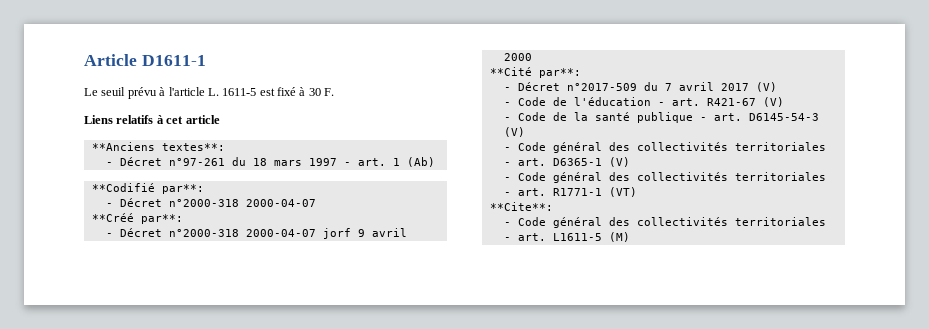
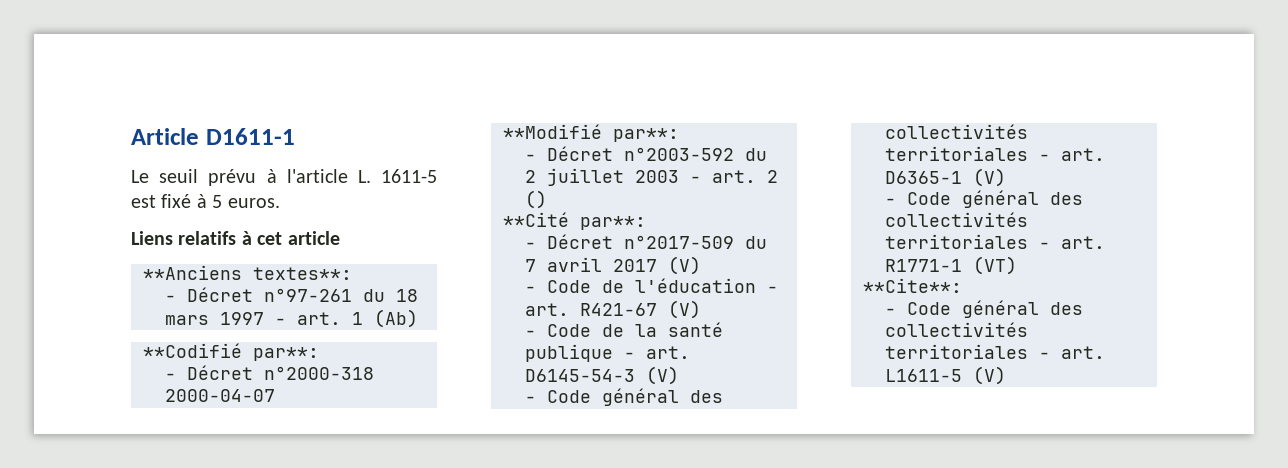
[308,88,335,96] 30 F. -> [212,195,280,208] 5 euros.
[91,213,183,224] [105,228,407,239] [503,53,532,61] **Créé par**: // - Décret n°2000-318 2000-04-07 jorf 9 avril 2000 -> [503,124,679,142] [525,146,767,161] [525,168,778,186] [525,190,547,209] **Modifié par**: // - Décret n°2003-592 du 2 juillet 2003 - art. 2 ()
[608,232,630,242] (M) -> [973,366,1006,385] (V)

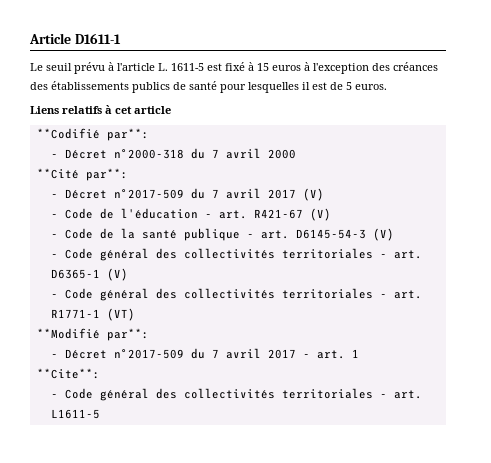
(207, 201) none -> [257,62,438,74] [30,81,343,93] 15 euros à l'exception des créances des établissements publics de santé pour lesquelles il est de
[143,265,352,280] [165,287,418,302] [165,309,418,328] // **Anciens textes**: // - Décret n°97-261 du 18 mars 1997 - art. 1 (Ab) -> (171, 110) none
[165,389,275,402] [503,124,679,142] [525,146,767,161] [525,168,778,186] [525,190,547,209] 2000-04-07 // **Modifié par**: // - Décret n°2003-592 du 2 juillet 2003 - art. 2 () -> [190,148,296,159] du 7 avril 2000
(1017, 265) none -> [36,328,149,341] [50,348,359,359] // **Modifié par**: // - Décret n°2017-509 du 7 avril 2017 - art. 1
[973,366,1006,385] (V) -> (100, 414) none

